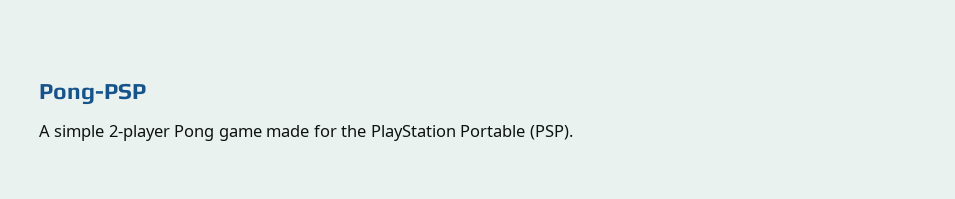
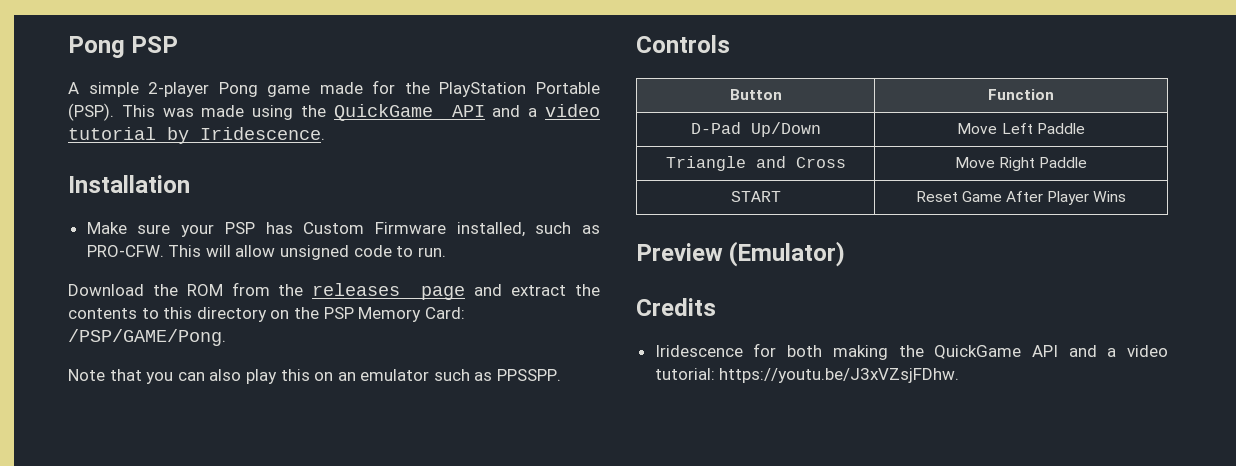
[39,83,146,105] Pong-PSP -> [68,36,179,58] Pong PSP
(573, 132) none -> [121,104,600,121] [68,127,325,144] [68,175,190,193] [86,222,600,237] [86,245,446,260] [68,282,600,300] [68,307,465,322] [68,329,226,346] [68,369,562,384] [636,35,730,53] [729,89,782,100] [988,89,1054,100] [690,122,821,137] [957,123,1085,134] [665,156,846,171] [954,157,1088,171] [730,191,781,202] [915,191,1127,205] [636,241,846,267] [636,298,716,316] [654,343,1168,360] [654,368,960,383] This was made using the QuickGame API and a video tutorial by Iridescence. // Installation // Make sure your PSP has Custom Firmware installed, such as PRO-CFW. This will allow unsigned code to run. // Download the ROM from the releases page and extract the contents to this directory on the PSP Memory Card: /PSP/GAME/Pong. // Note that you can also play this on an emulator such as PPSSPP. // Controls // Button | Function // D-Pad Up/Down | Move Left Paddle // Triangle and Cross | Move Right Paddle // START | Reset Game After Player Wins // Preview (Emulator) // Credits // Iridescence for both making the QuickGame API and a video tutorial: https://youtu.be/J3xVZsjFDhw.

